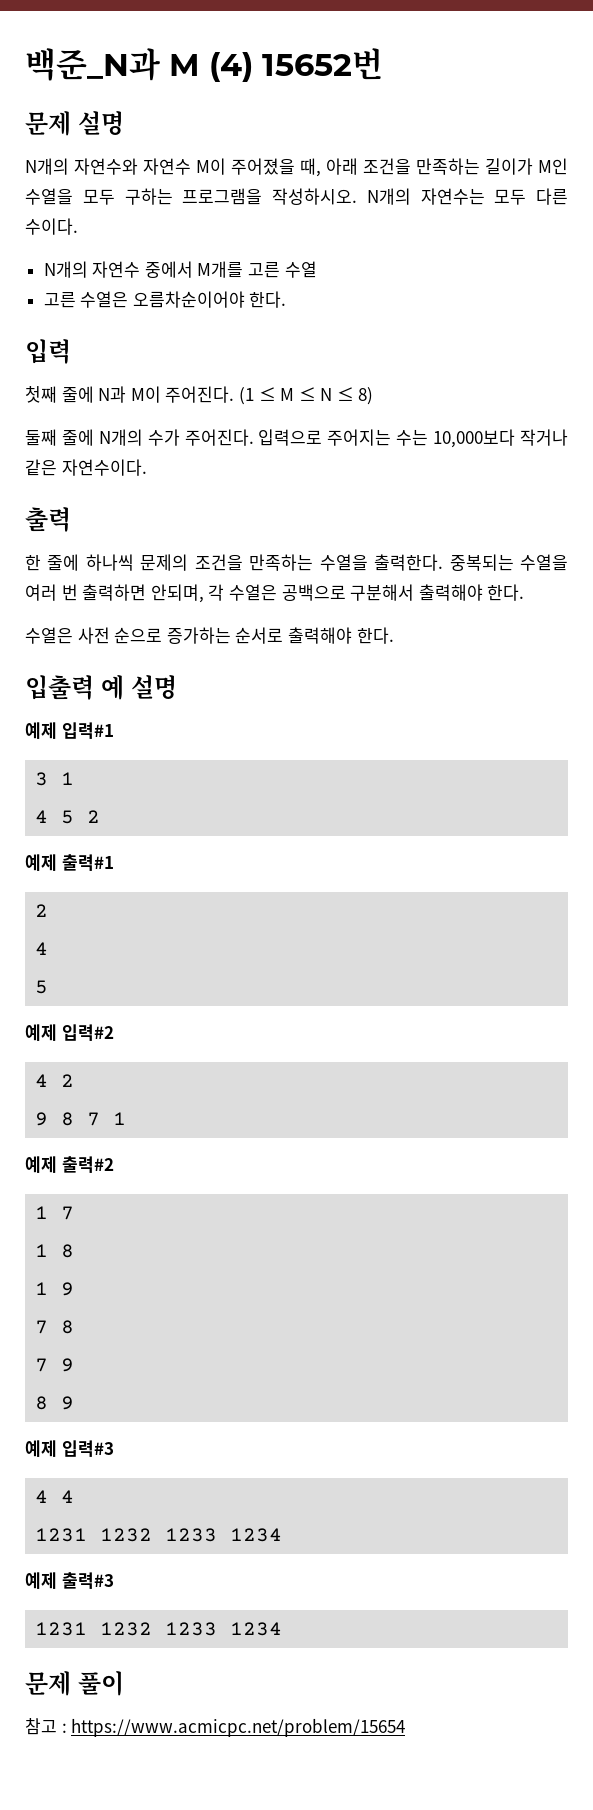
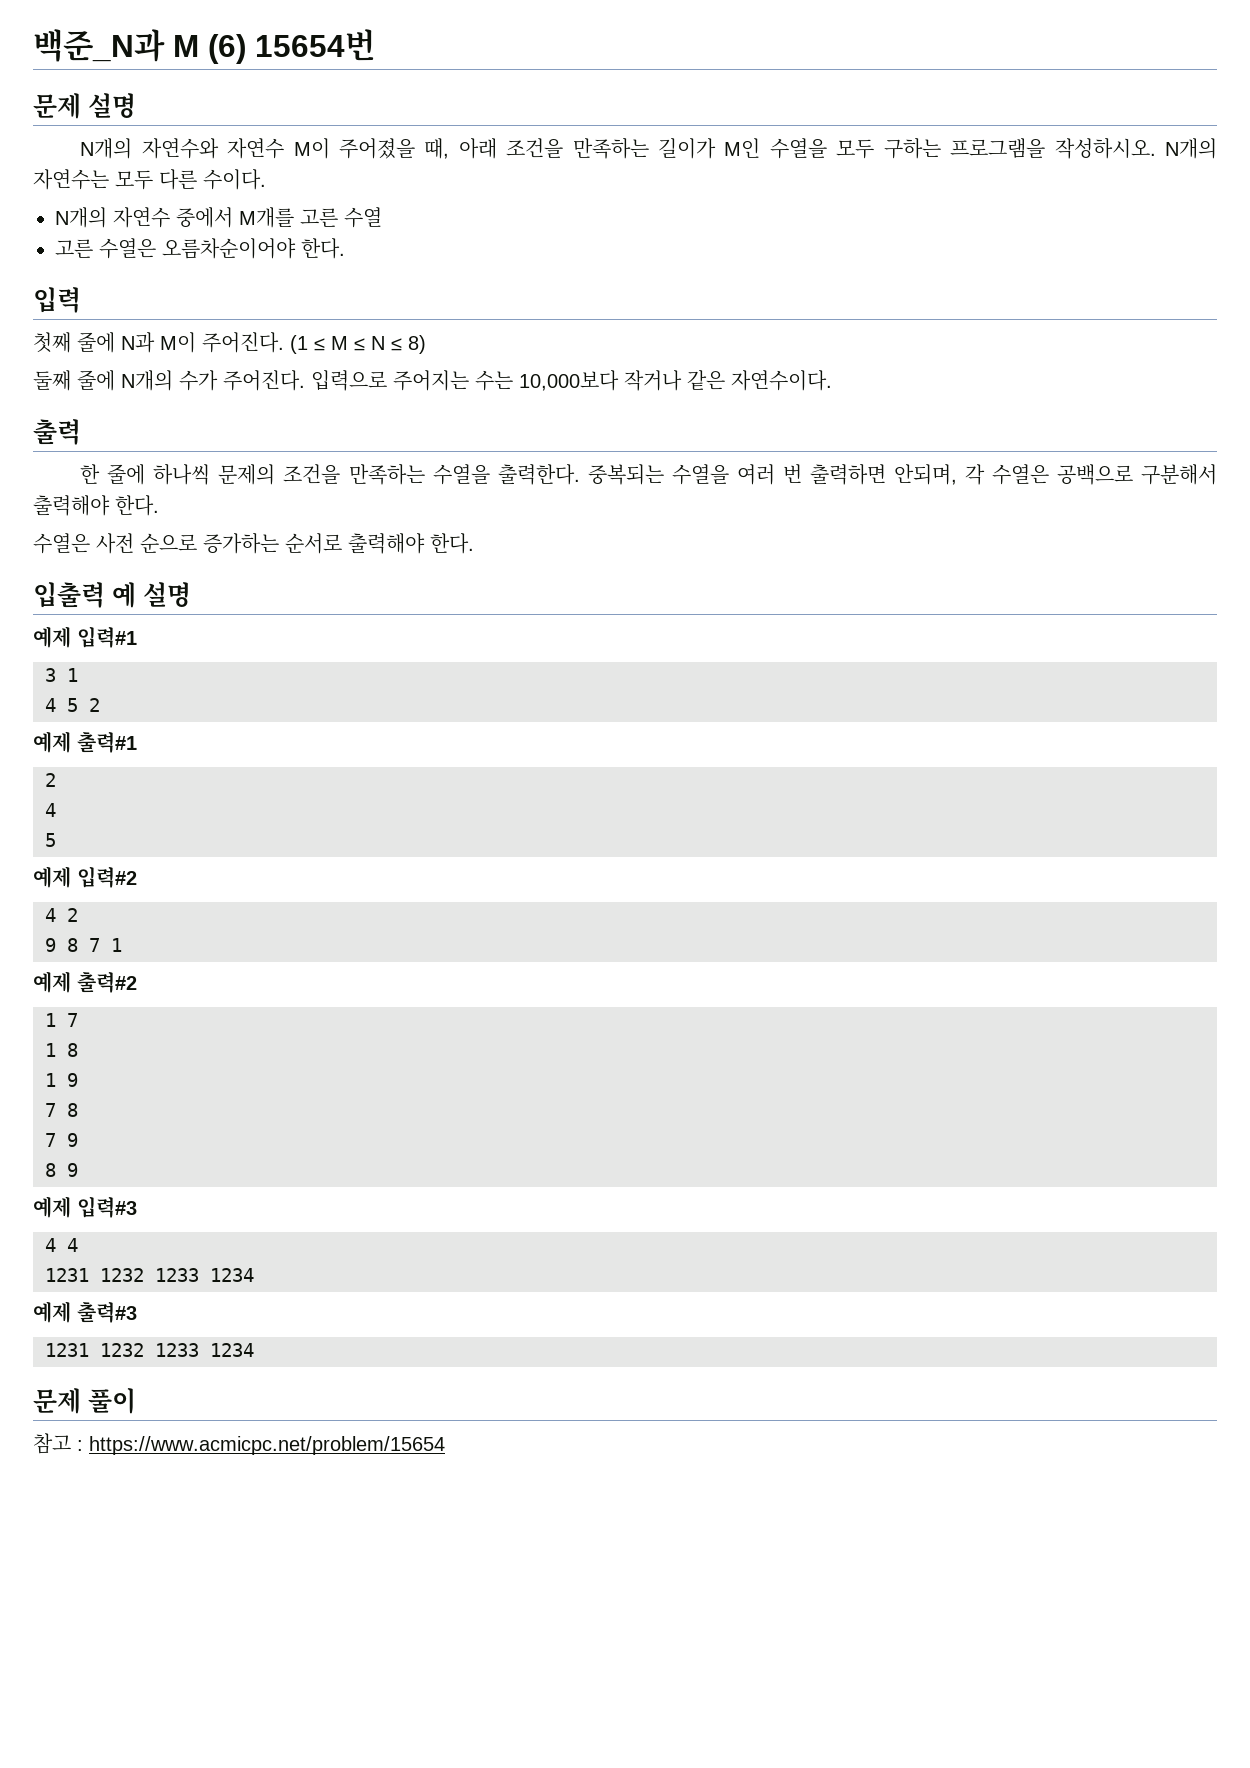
[209,48,383,82] (4) 15652번 -> [208,29,375,64] (6) 15654번

